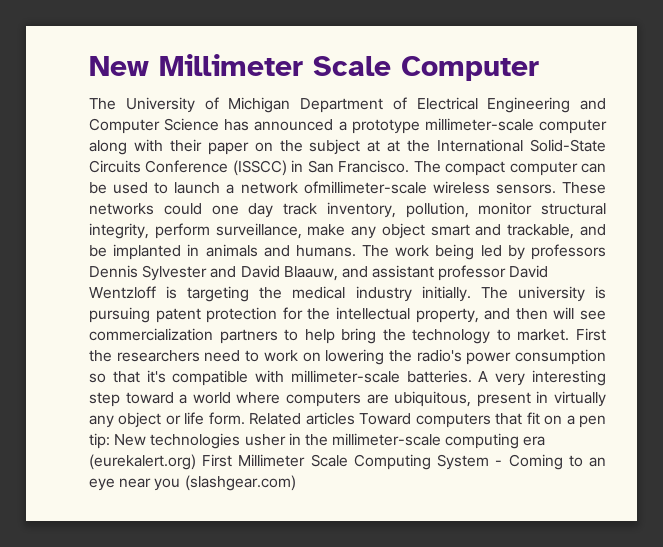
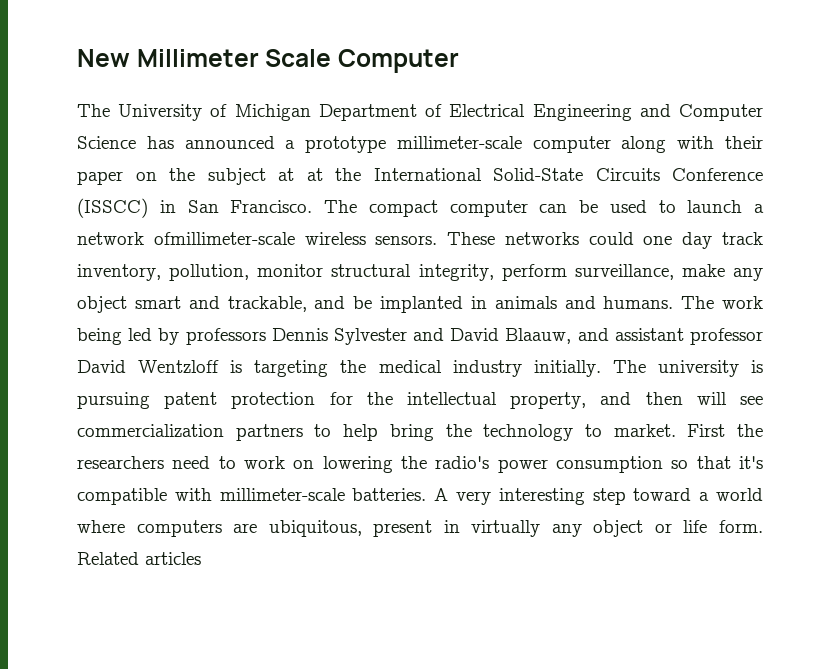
[359,412,606,428] [89,433,546,449] [89,454,606,470] [89,475,296,491] Toward computers that fit on a pen tip: New technologies usher in the millimeter-scale computing era (eurekalert.org) First Millimeter Scale Computing System - Coming to an eye near you (slashgear.com) -> (201, 558) none

